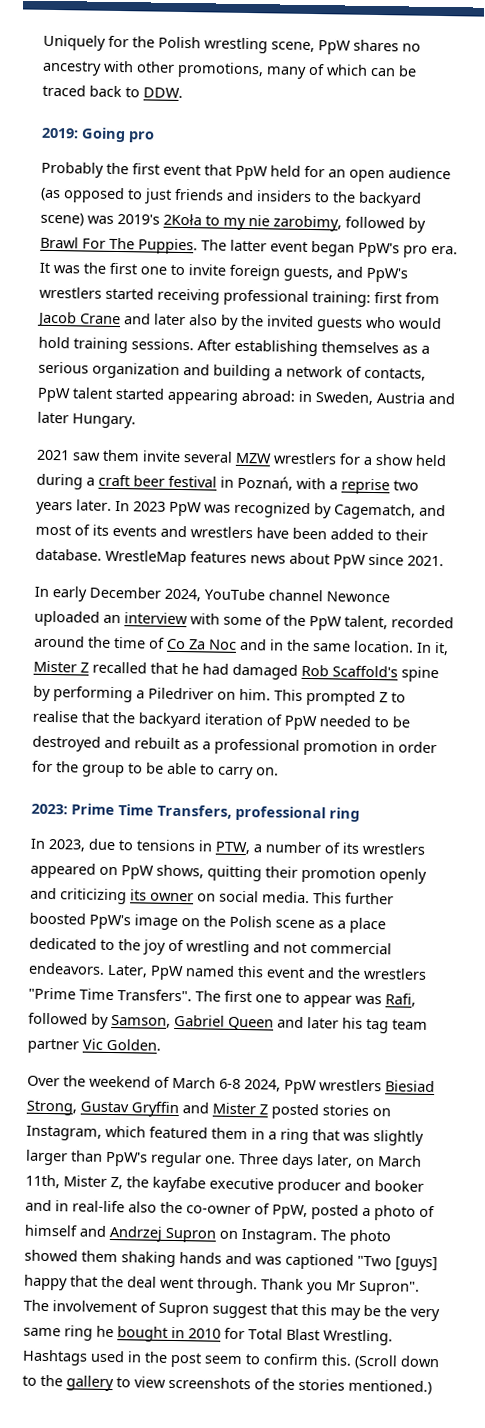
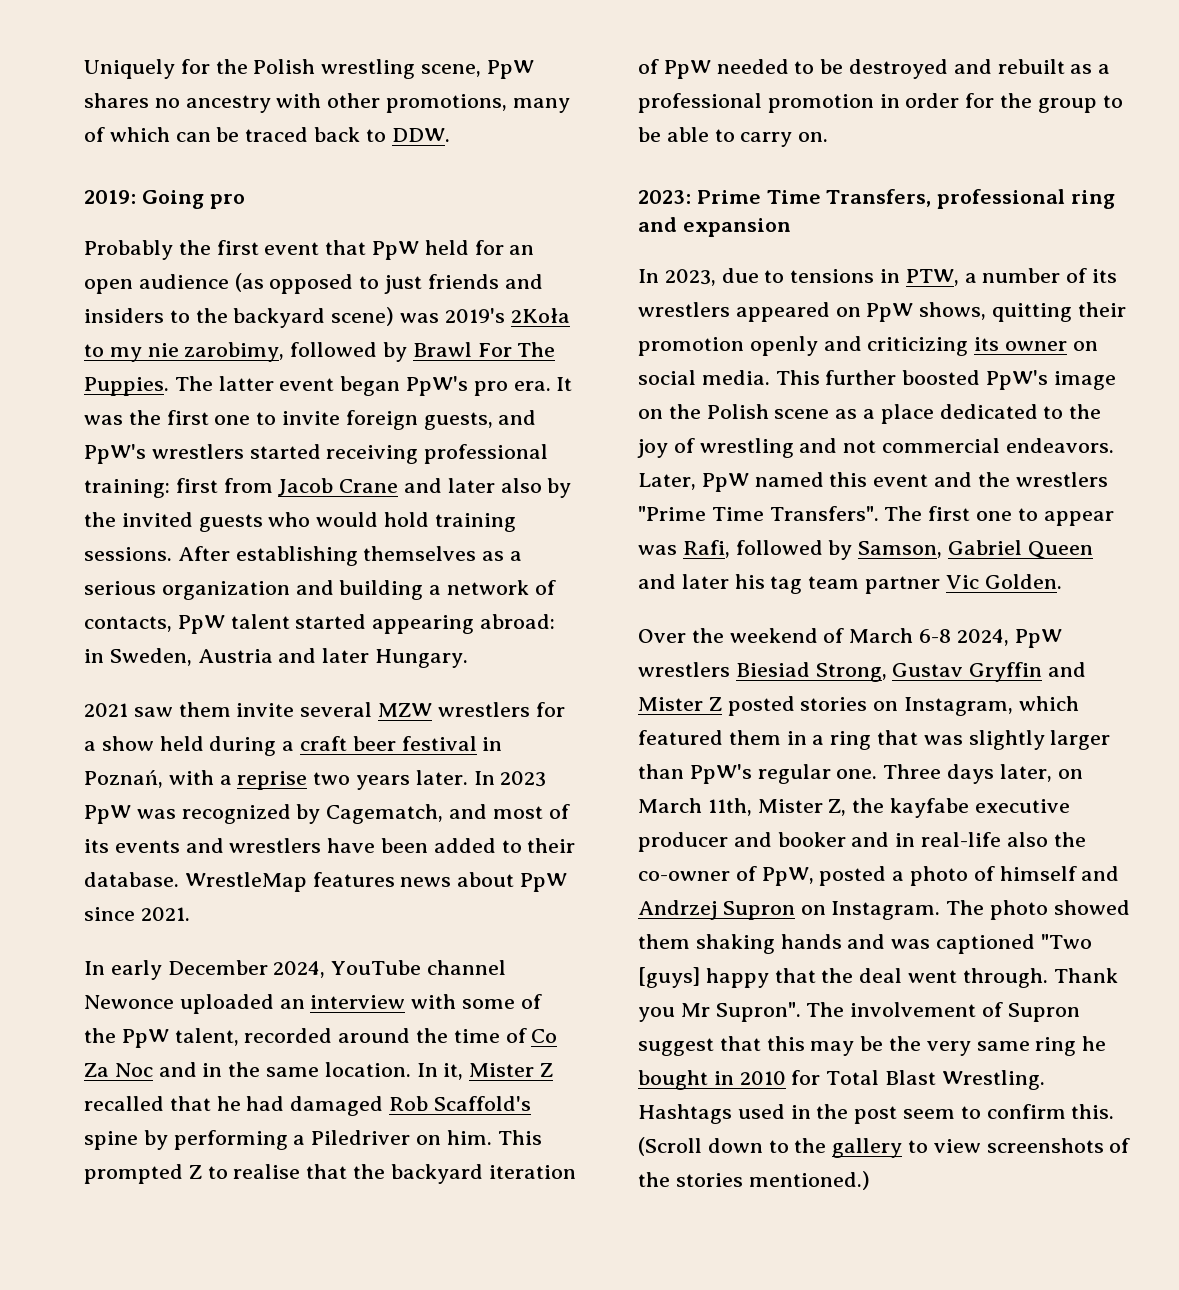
(360, 814) none -> [638,217,791,237] and expansion

